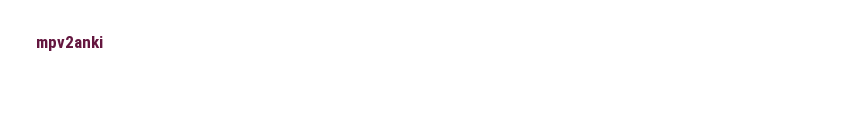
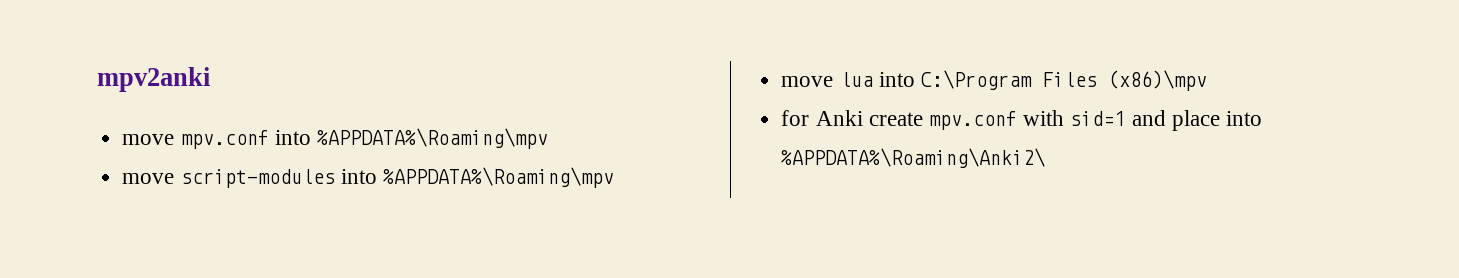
(103, 43) none -> [122,128,548,149] [122,167,614,188] [781,70,1207,91] [781,110,1262,131] [781,148,1046,168] // move mpv.conf into %APPDATA%\Roaming\mpv // move script-modules into %APPDATA%\Roaming\mpv // move lua into C:\Program Files (x86)\mpv // for Anki create mpv.conf with sid=1 and place into %APPDATA%\Roaming\Anki2\

